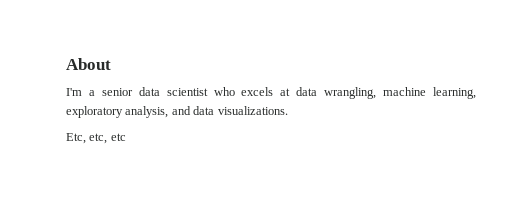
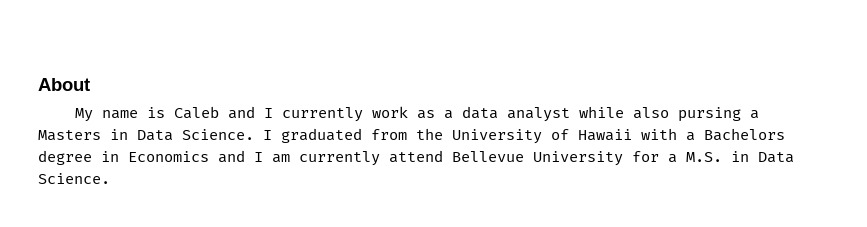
[66,87,477,99] [66,106,288,118] [66,133,126,144] I'm a senior data scientist who excels at data wrangling, machine learning, exploratory analysis, and data visualizations. // Etc, etc, etc -> [74,106,759,122] [38,128,785,144] [38,150,794,166] [38,173,110,184] My name is Caleb and I currently work as a data analyst while also pursing a Masters in Data Science. I graduated from the University of Hawaii with a Bachelors degree in Economics and I am currently attend Bellevue University for a M.S. in Data Science.

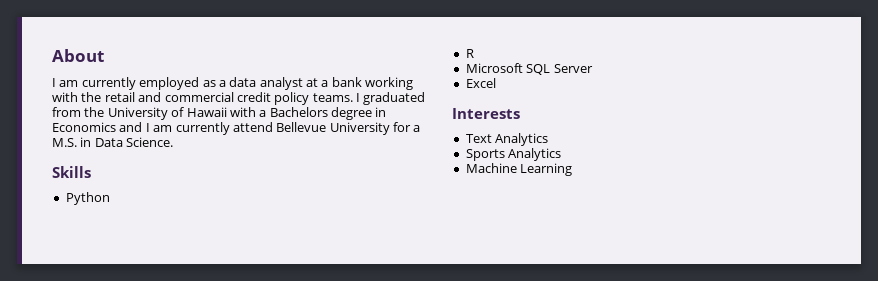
[74,106,759,122] [38,129,254,141] My name is Caleb and I currently work as a data analyst while also pursing a Masters in Data Science. -> [52,77,414,90] [52,92,353,105] I am currently employed as a data analyst at a bank working with the retail and commercial credit policy teams.
(110, 178) none -> [52,166,91,178] [65,192,110,205] [465,49,474,58] [465,63,593,75] [465,78,496,88] [452,108,520,119] [465,133,549,146] [465,148,562,161] [465,163,573,176] // Skills // Python // R // Microsoft SQL Server // Excel // Interests // Text Analytics // Sports Analytics // Machine Learning

